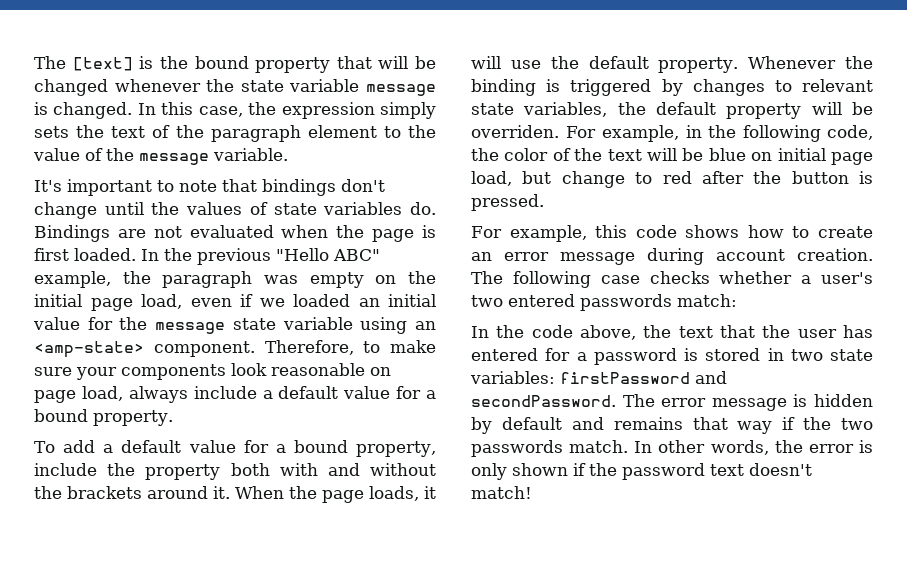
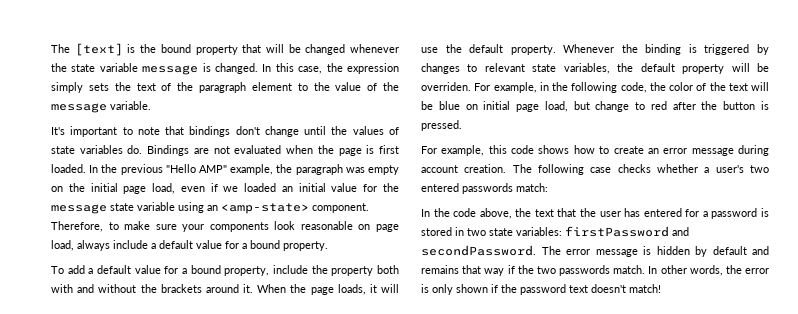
[333,249,380,261] ABC" -> [199,165,227,173] AMP"

